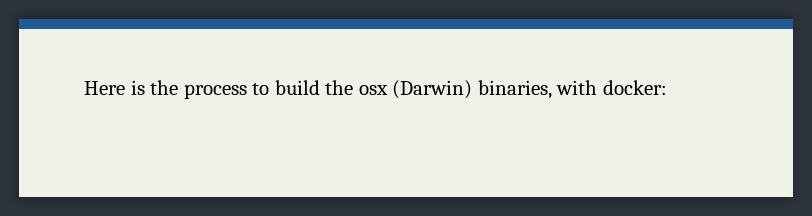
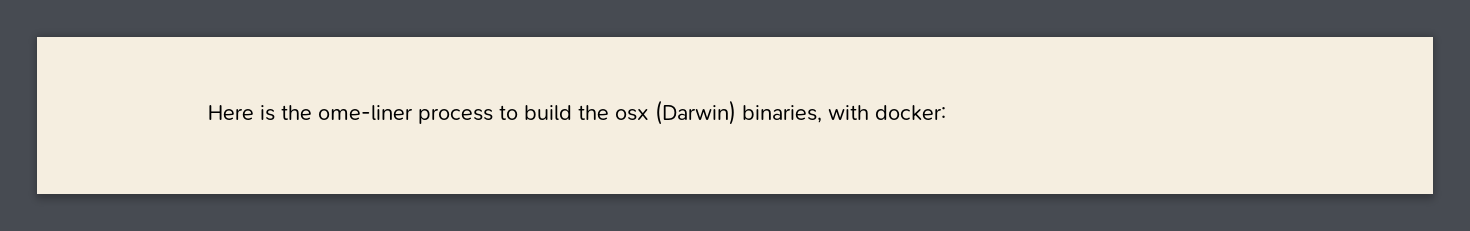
(179, 87) none -> [317,105,413,121] ome-liner

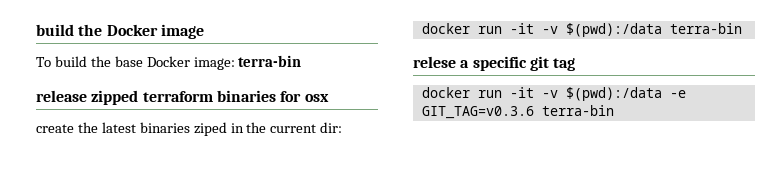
[207,100,946,125] Here is the ome-liner process to build the osx (Darwin) binaries, with docker: -> [36,24,204,39] [36,55,302,70] [36,90,329,105] [36,122,343,136] [421,23,742,37] [413,56,576,71] [421,87,686,101] [421,105,614,119] build the Docker image // To build the base Docker image: terra-bin // release zipped terraform binaries for osx // create the latest binaries ziped in the current dir: // docker run -it -v $(pwd):/data terra-bin // relese a specific git tag // docker run -it -v $(pwd):/data -e GIT_TAG=v0.3.6 terra-bin

